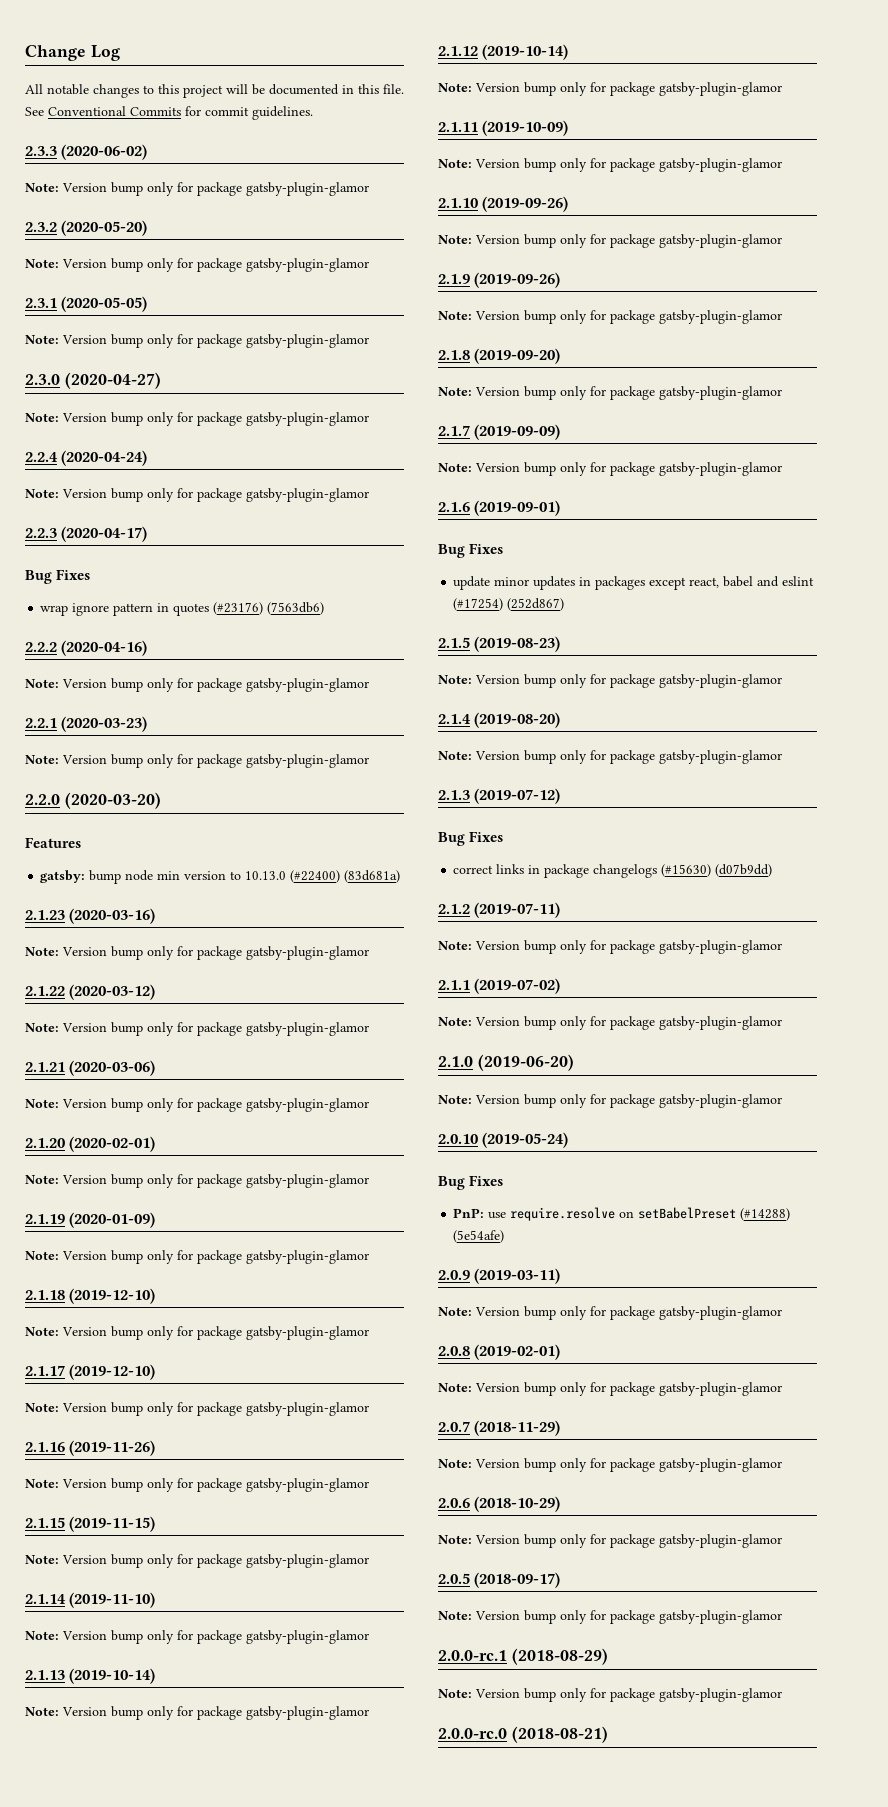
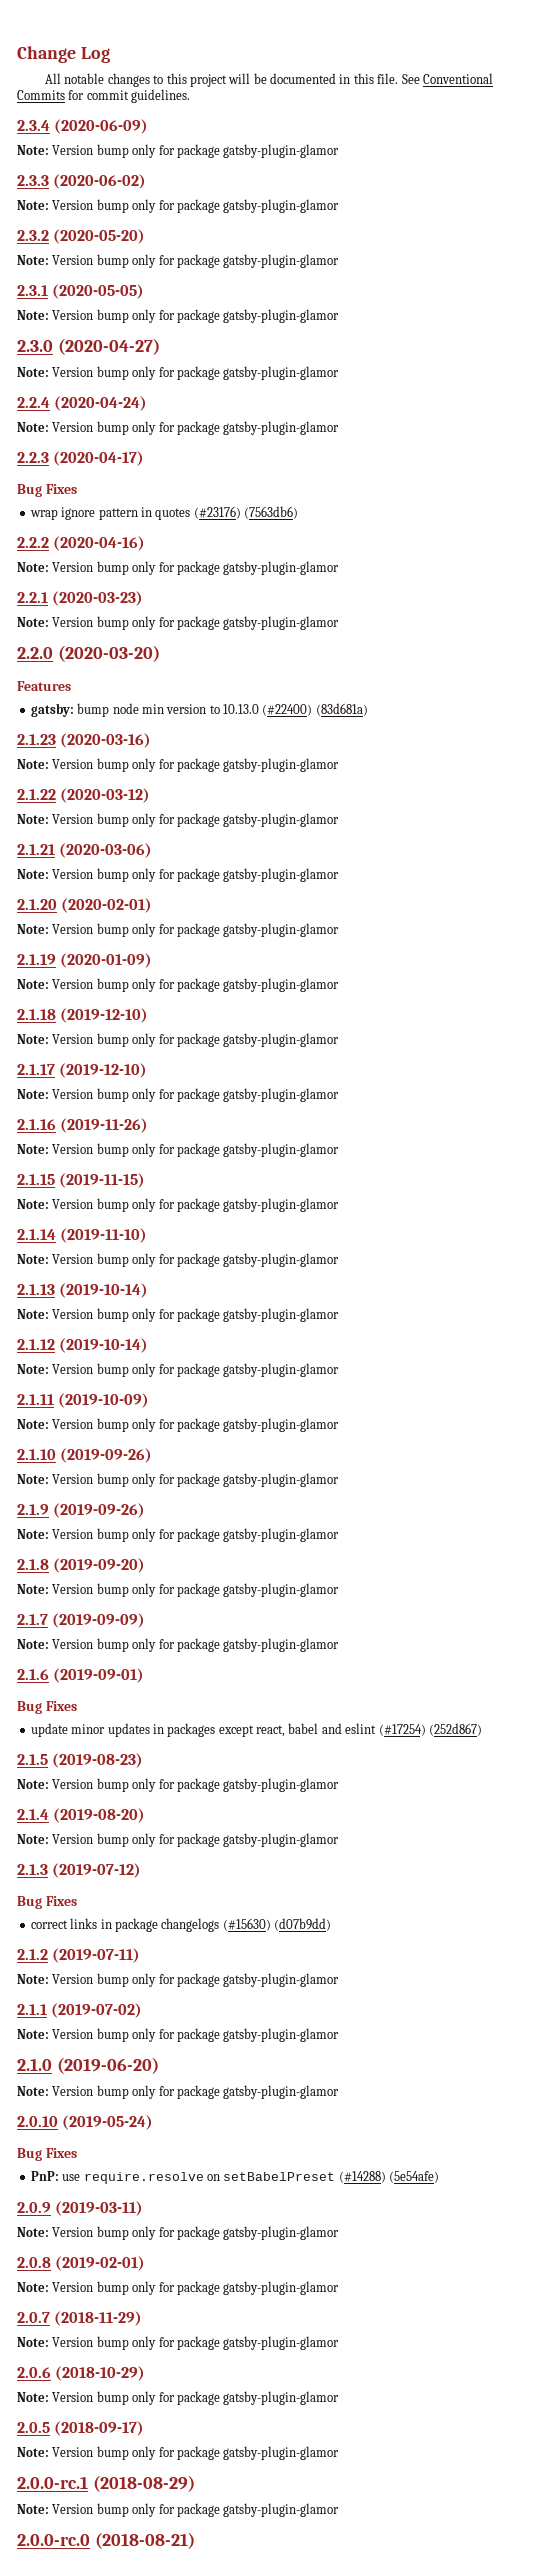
(313, 113) none -> [17,119,149,134] [17,144,340,158] // 2.3.4 (2020-06-09) // Note: Version bump only for package gatsby-plugin-glamor

